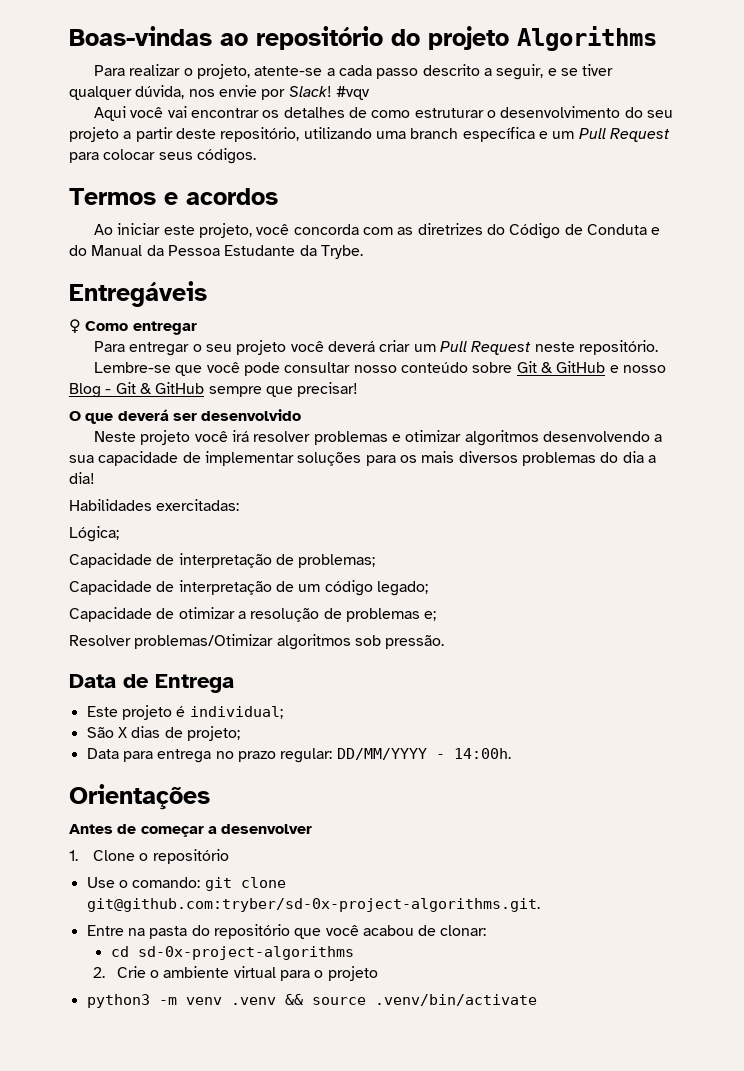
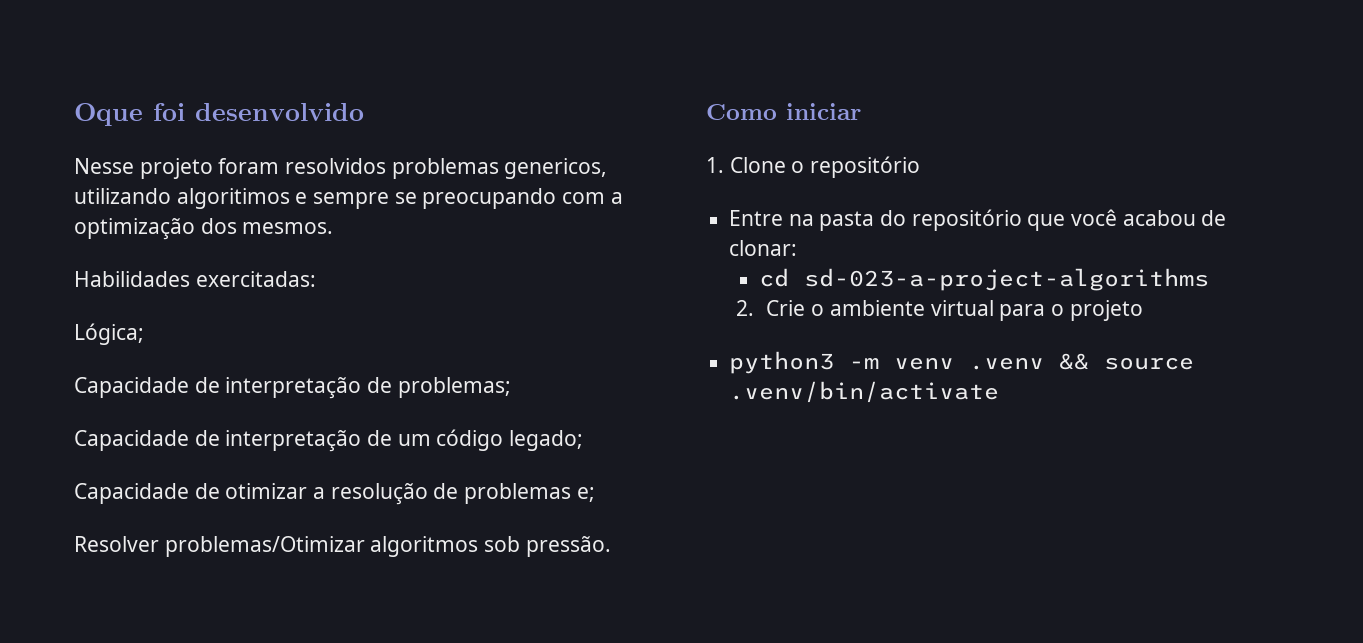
[69,26,657,51] [94,64,614,80] [69,85,370,100] [94,106,673,121] [69,127,670,142] [69,148,256,164] [69,188,278,205] [94,223,661,239] [69,245,363,259] [69,281,207,307] [69,319,197,335] [94,340,658,356] [94,361,666,376] [69,382,359,398] [69,409,302,424] [94,430,663,446] [69,451,656,466] [69,472,95,484] Boas-vindas ao repositório do projeto Algorithms // Para realizar o projeto, atente-se a cada passo descrito a seguir, e se tiver qualquer dúvida, nos envie por Slack! #vqv // Aqui você vai encontrar os detalhes de como estruturar o desenvolvimento do seu projeto a partir deste repositório, utilizando uma branch específica e um Pull Request para colocar seus códigos. // Termos e acordos // Ao iniciar este projeto, você concorda com as diretrizes do Código de Conduta e do Manual da Pessoa Estudante da Trybe. // Entregáveis // ♀ Como entregar // Para entregar o seu projeto você deverá criar um Pull Request neste repositório. // Lembre-se que você pode consultar nosso conteúdo sobre Git & GitHub e nosso Blog - Git & GitHub sempre que precisar! // O que deverá ser desenvolvido // Neste projeto você irá resolver problemas e otimizar algoritmos desenvolvendo a sua capacidade de implementar soluções para os mais diversos problemas do dia a dia! -> [74,103,364,126] [74,158,608,179] [74,188,623,209] [74,218,334,240] Oque foi desenvolvido // Nesse projeto foram resolvidos problemas genericos, utilizando algoritimos e sempre se preocupando com a optimização dos mesmos.
[69,674,234,693] [86,705,283,720] [86,726,240,741] [86,748,511,763] [69,784,210,810] [69,824,313,837] [69,849,229,864] [86,877,286,891] [86,898,540,912] Data de Entrega // Este projeto é individual; // São X dias de projeto; // Data para entrega no prazo regular: DD/MM/YYYY - 14:00h. // Orientações // Antes de começar a desenvolver // 1. Clone o repositório // Use o comando: git clone git@github.com:tryber/sd-0x-project-algorithms.git. -> [706,103,861,120] [706,156,921,178] Como iniciar // 1. Clone o repositório
[137,946,354,960] sd-0x-project-algorithms -> [804,268,1210,291] sd-023-a-project-algorithms

